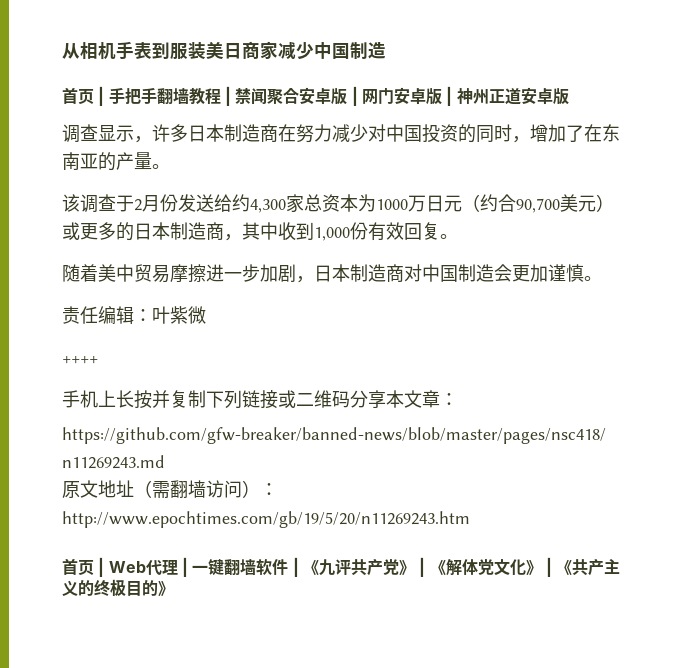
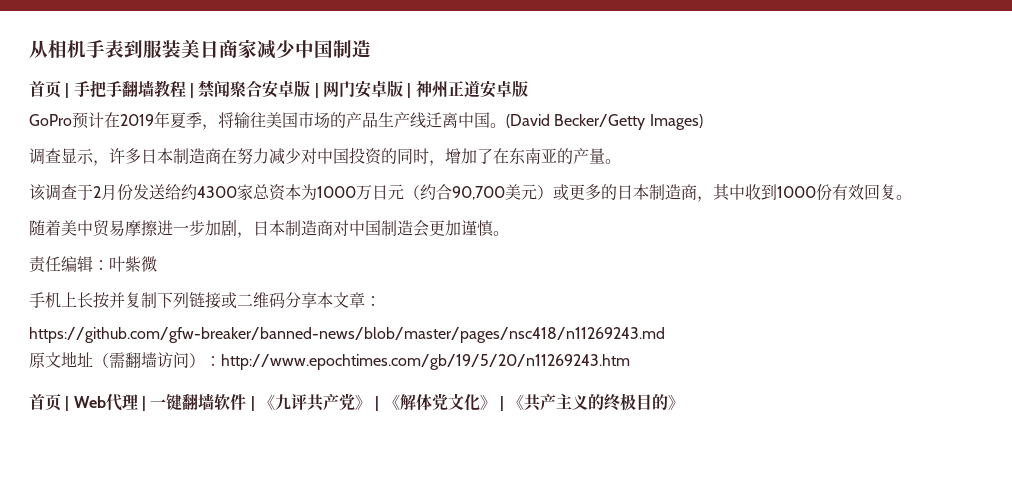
(569, 96) none -> [29,111,703,130] // GoPro预计在2019年夏季，将输往美国市场的产品生产线迁离中国。(David Becker/Getty Images)
[250,199,286,213] 4,300 -> [197,186,237,198] 4300
[314,227,350,241] 1,000 -> [777,186,816,198] 1000
[62,356,98,364] // ++++ -> (157, 264) none

